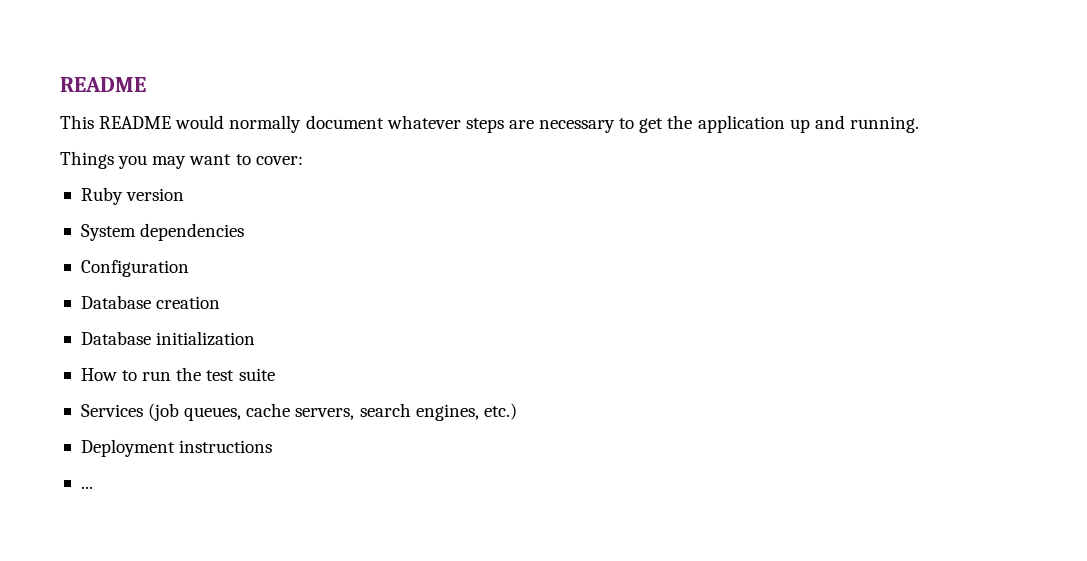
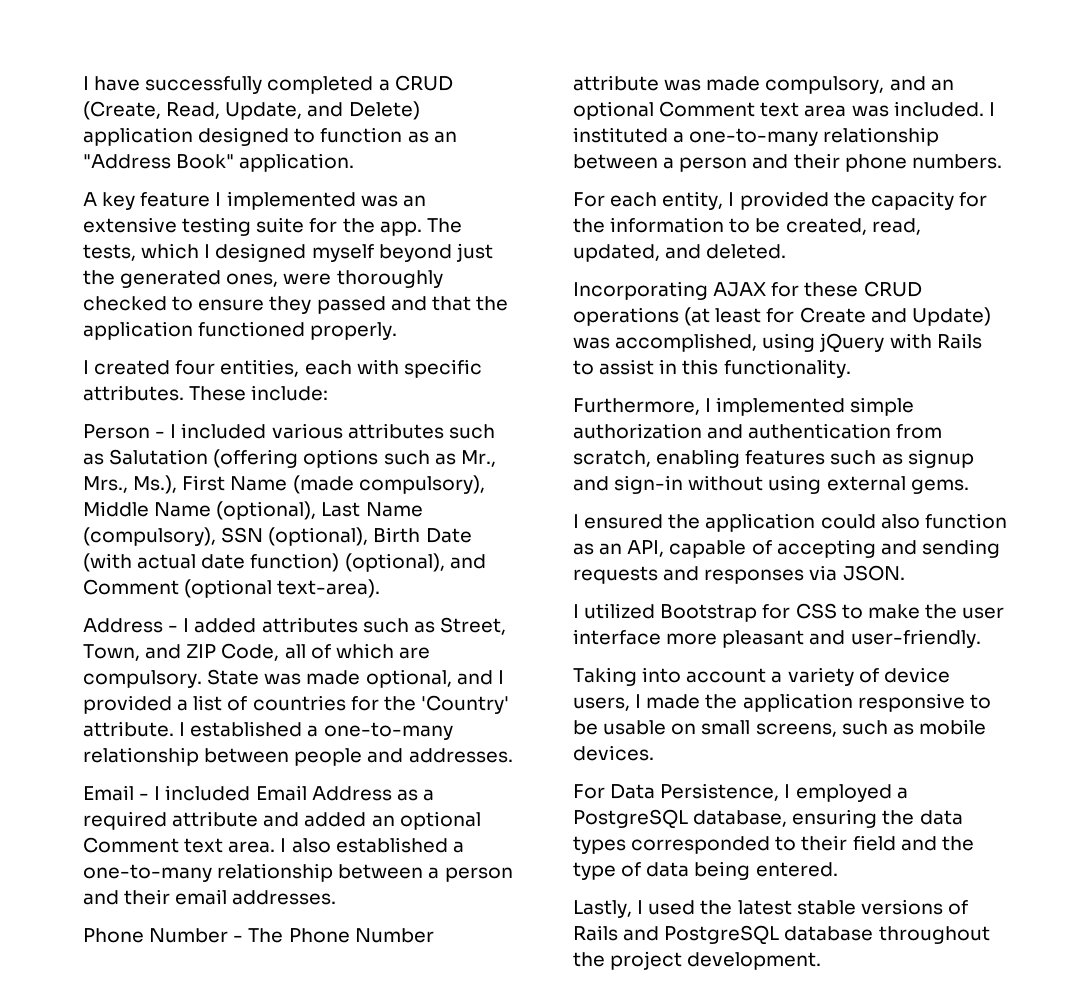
[60,77,146,92] [60,115,919,133] [60,151,303,169] [80,187,185,205] [80,223,245,241] [80,260,189,277] [80,295,221,309] [80,331,256,346] [80,367,275,381] [80,403,517,421] [80,439,273,457] [80,486,93,489] README // This README would normally document whatever steps are necessary to get the application up and running. // Things you may want to cover: // Ruby version // System dependencies // Configuration // Database creation // Database initialization // How to run the test suite // Services (job queues, cache servers, search engines, etc.) // Deployment instructions // ... -> [83,75,453,94] [83,101,420,120] [83,127,457,146] [83,153,355,172] [83,191,426,210] [83,217,462,236] [83,243,493,262] [83,270,443,288] [83,296,508,314] [83,321,398,340] [83,359,482,378] [83,385,329,401] [83,423,495,439] [83,449,496,468] [83,475,485,494] [83,501,423,520] [83,527,472,546] [83,553,486,572] [83,579,381,598] [83,617,506,635] [83,643,430,661] [83,669,504,688] [83,695,509,714] [83,721,453,740] [83,747,513,766] [83,785,434,801] [83,811,481,830] [83,837,464,853] [83,863,513,882] [83,889,337,905] [83,928,434,943] [573,75,954,94] [573,101,995,120] [573,127,940,146] [573,153,1002,172] [573,191,987,210] [573,217,921,235] [573,244,787,262] [573,281,922,300] [573,307,991,326] [573,333,982,353] [573,359,851,378] [573,397,915,416] [573,423,943,439] [573,449,974,468] [573,475,969,494] [573,513,1007,532] [573,539,1000,558] [573,565,905,584] [573,603,1005,622] [573,629,981,648] [573,667,950,686] [573,693,991,712] [573,719,986,737] [573,745,654,761] [573,783,908,802] [573,809,963,829] [573,835,974,854] [573,861,838,880] [573,899,968,918] [573,925,990,945] [573,951,822,970] I have successfully completed a CRUD (Create, Read, Update, and Delete) application designed to function as an "Address Book" application. // A key feature I implemented was an extensive testing suite for the app. The tests, which I designed myself beyond just the generated ones, were thoroughly checked to ensure they passed and that the application functioned properly. // I created four entities, each with specific attributes. These include: // Person - I included various attributes such as Salutation (offering options such as Mr., Mrs., Ms.), First Name (made compulsory), Middle Name (optional), Last Name (compulsory), SSN (optional), Birth Date (with actual date function) (optional), and Comment (optional text-area). // Address - I added attributes such as Street, Town, and ZIP Code, all of which are compulsory. State was made optional, and I provided a list of countries for the 'Country' attribute. I established a one-to-many relationship between people and addresses. // Email - I included Email Address as a required attribute and added an optional Comment text area. I also established a one-to-many relationship between a person and their email addresses. // Phone Number - The Phone Number attribute was made compulsory, and an optional Comment text area was included. I instituted a one-to-many relationship between a person and their phone numbers. // For each entity, I provided the capacity for the information to be created, read, updated, and deleted. // Incorporating AJAX for these CRUD operations (at least for Create and Update) was accomplished, using jQuery with Rails to assist in this functionality. // Furthermore, I implemented simple authorization and authentication from scratch, enabling features such as signup and sign-in without using external gems. // I ensured the application could also function as an API, capable of accepting and sending requests and responses via JSON. // I utilized Bootstrap for CSS to make the user interface more pleasant and user-friendly. // Taking into account a variety of device users, I made the application responsive to be usable on small screens, such as mobile devices. // For Data Persistence, I employed a PostgreSQL database, ensuring the data types corresponded to their field and the type of data being entered. // Lastly, I used the latest stable versions of Rails and PostgreSQL database throughout the project development.

